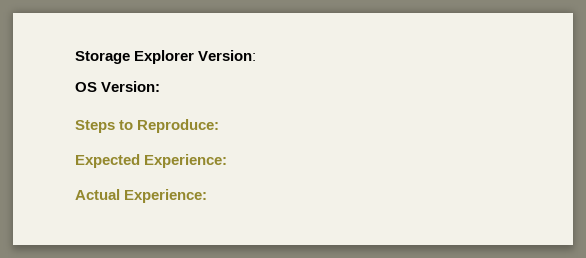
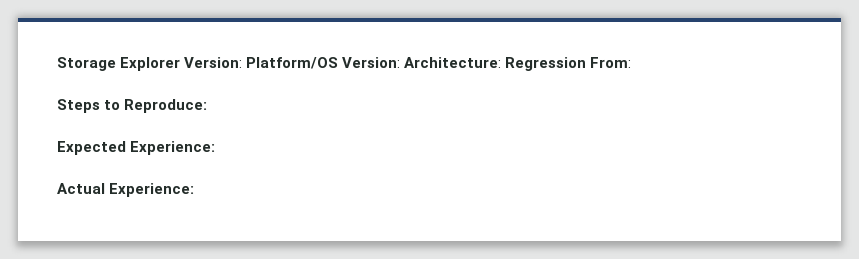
[75,81,161,92] // OS Version: -> [246,57,632,71] Platform/OS Version: Architecture: Regression From:

